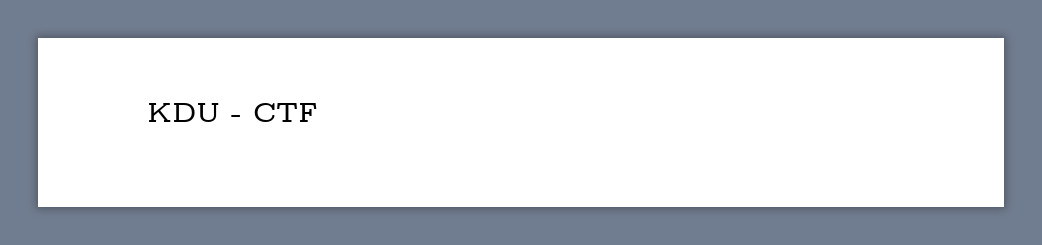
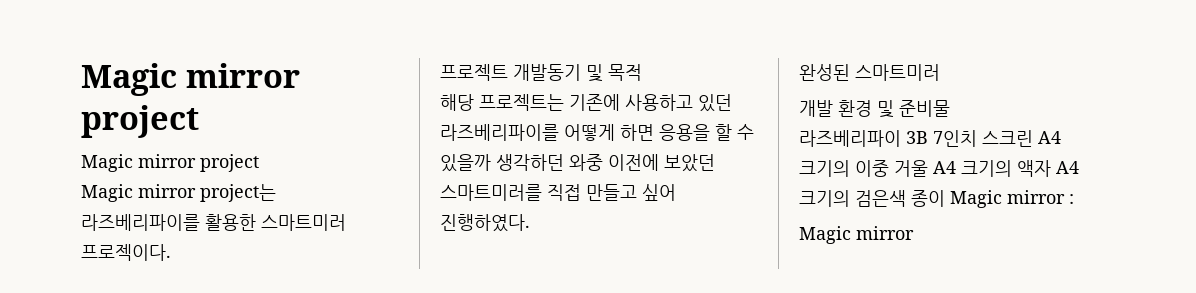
[147,103,318,122] KDU - CTF -> [81,63,300,96] [81,105,199,138] [81,154,259,172] [81,184,276,202] [81,214,346,231] [81,244,171,261] [440,64,642,82] [440,94,732,112] [440,124,754,141] [440,154,715,172] [440,184,676,201] [440,214,530,232] [799,64,940,81] [799,100,950,118] [799,130,1061,147] [799,160,1079,177] [799,190,1074,208] [799,226,914,244] Magic mirror project // Magic mirror project // Magic mirror project는 라즈베리파이를 활용한 스마트미러 프로젝이다. // 프로젝트 개발동기 및 목적 // 해당 프로젝트는 기존에 사용하고 있던 라즈베리파이를 어떻게 하면 응용을 할 수 있을까 생각하던 와중 이전에 보았던 스마트미러를 직접 만들고 싶어 진행하였다. // 완성된 스마트미러 // 개발 환경 및 준비물 // 라즈베리파이 3B 7인치 스크린 A4 크기의 이중 거울 A4 크기의 액자 A4 크기의 검은색 종이 Magic mirror : // Magic mirror

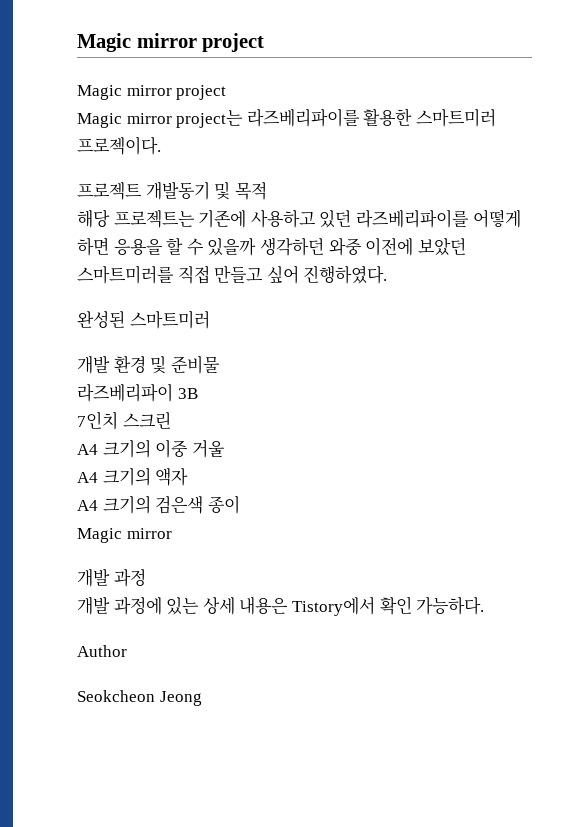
(928, 137) none -> (198, 393) //
(1033, 138) none -> (171, 420) //
(928, 168) none -> (225, 449) //
(1051, 168) none -> (189, 476) //
[950,190,1074,208] [799,226,914,244] Magic mirror : // Magic mirror -> [77,528,172,543] [77,568,146,587] [77,596,485,616] [77,645,127,657] [77,690,202,706] // Magic mirror // 개발 과정 // 개발 과정에 있는 상세 내용은 Tistory에서 확인 가능하다. // Author // Seokcheon Jeong

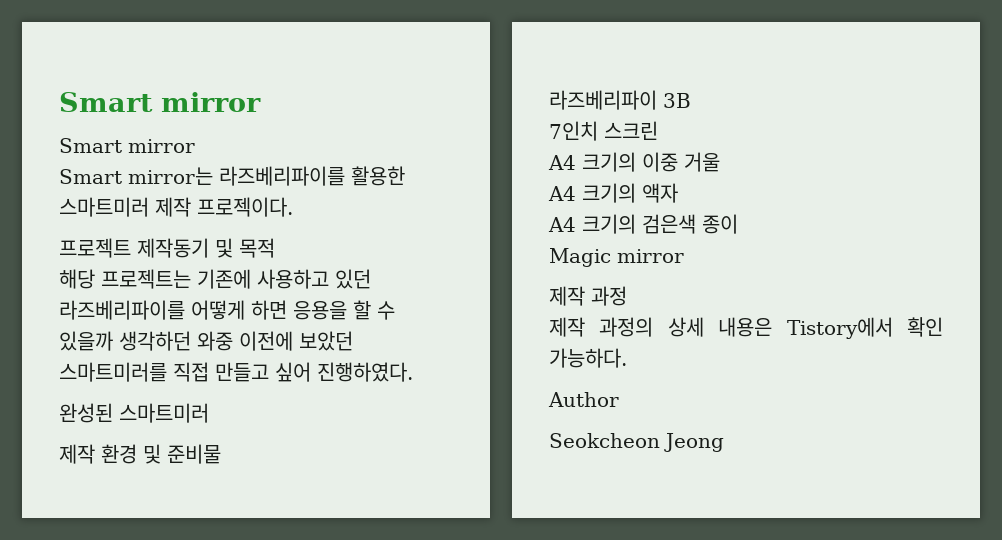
[77,33,265,52] [77,85,227,100] [77,110,244,128] Magic mirror project // Magic mirror project // Magic mirror project는 -> [59,92,261,112] [59,138,195,153] [59,167,213,185] Smart mirror // Smart mirror // Smart mirror는
(496, 117) none -> [155,197,191,217] 제작
[145,181,210,200] 개발동기 -> [137,238,209,258] 제작동기
[77,355,110,374] 개발 -> [59,444,95,464] 제작
[77,568,110,587] 개발 -> [549,286,585,306] 제작
[77,596,200,615] 개발 과정에 있는 -> [549,317,654,337] 제작 과정의

